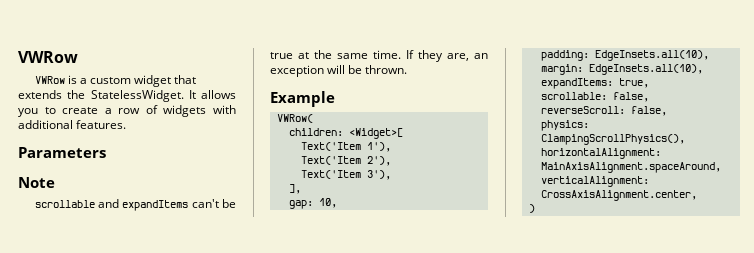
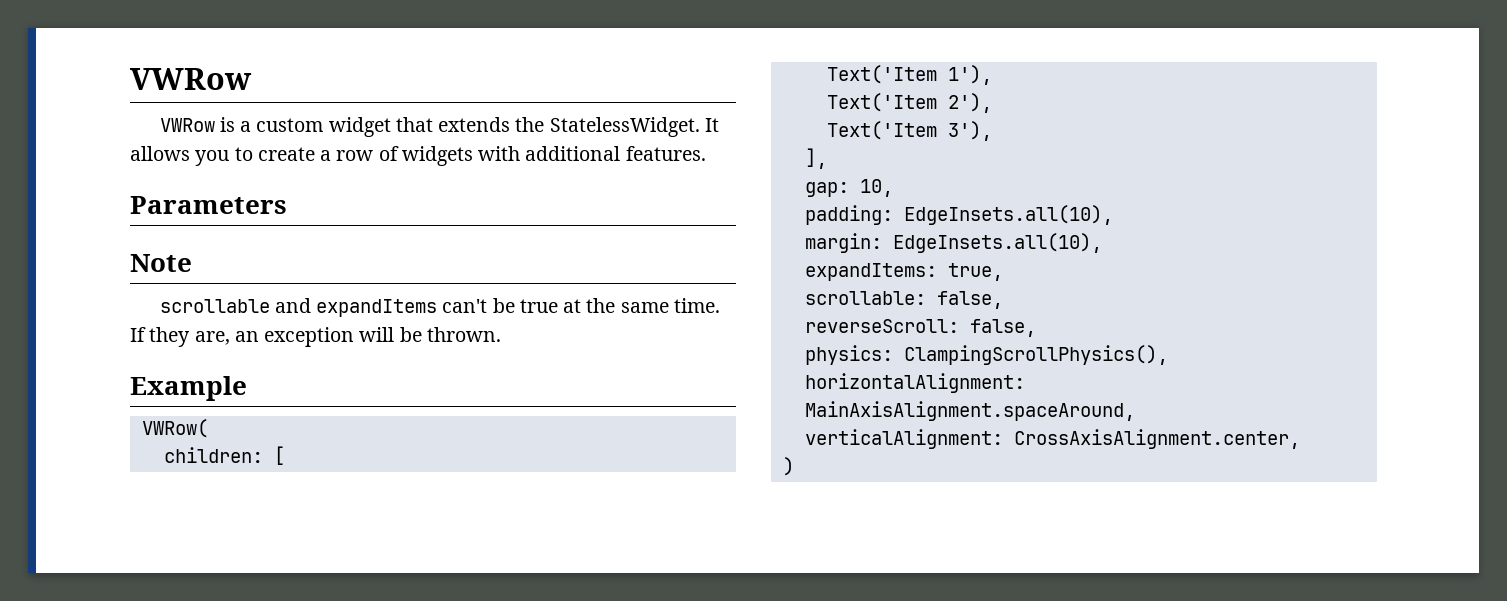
[348,128,403,139] <Widget>[ -> [273,446,285,465] [

